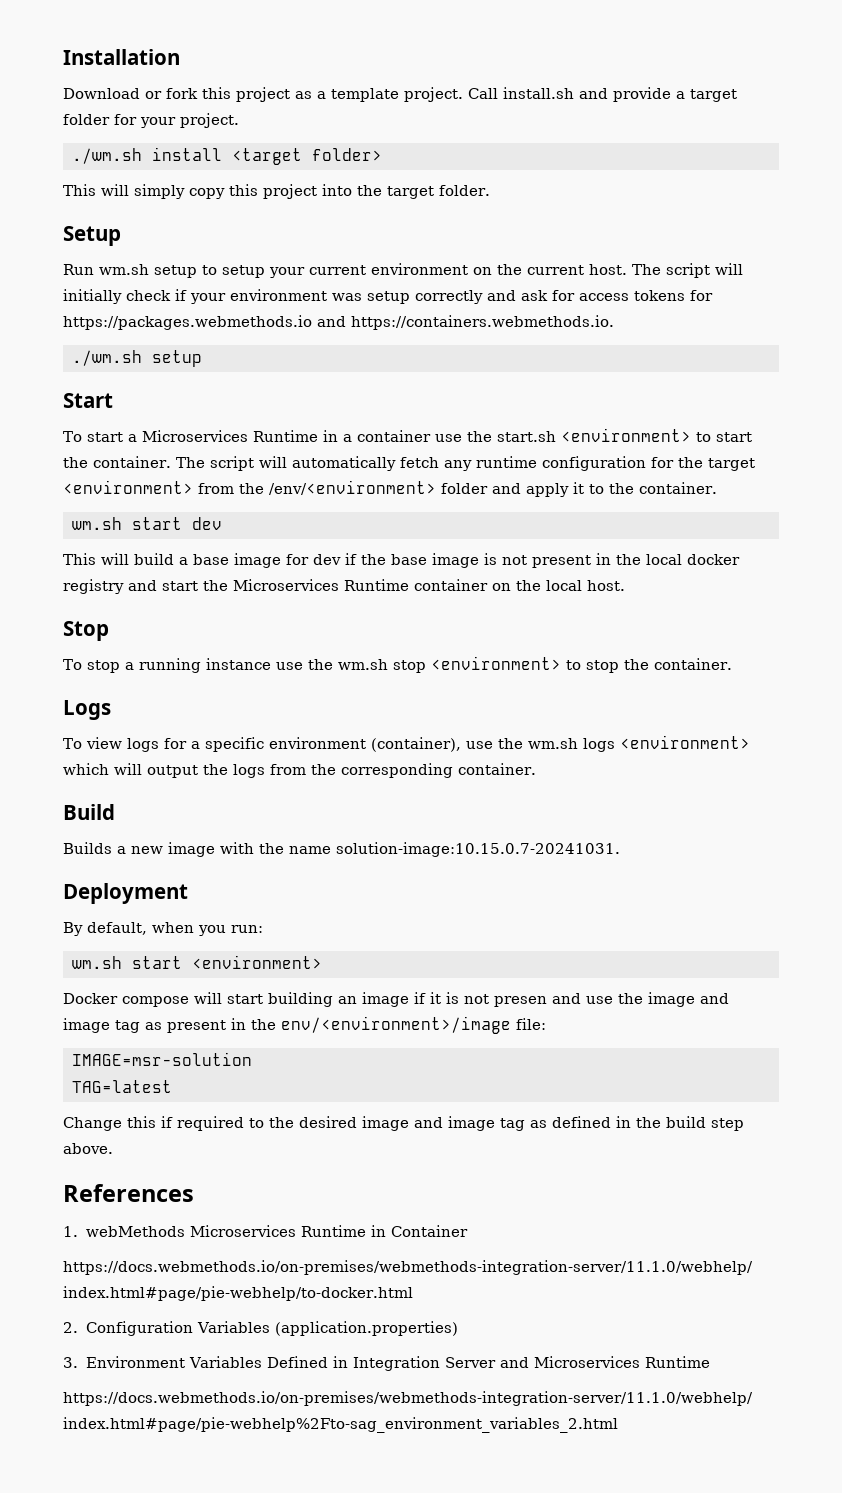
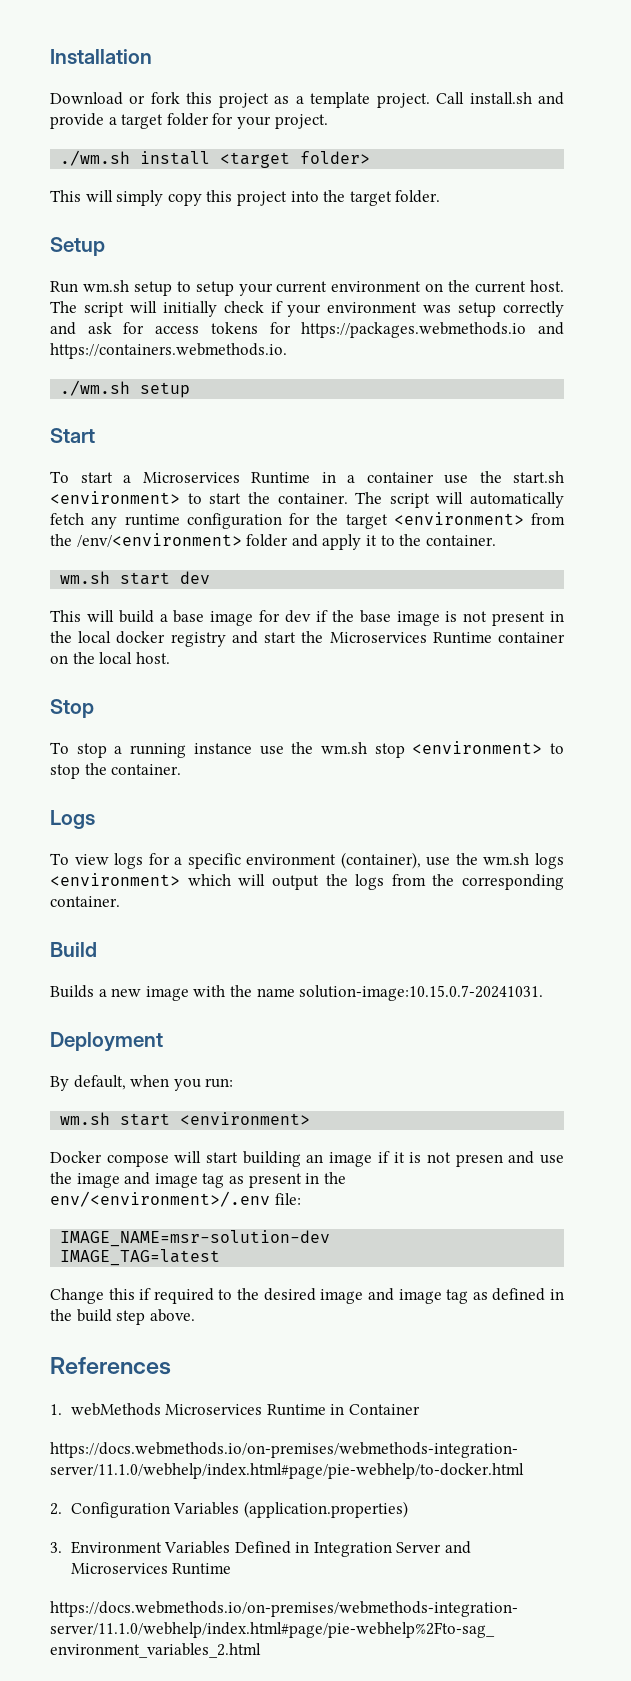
[281,1016,511,1034] env/<environment>/image -> [50,1191,270,1207] env/<environment>/.env
[72,1052,252,1066] [72,1080,172,1093] IMAGE=msr-solution // TAG=latest -> [60,1230,331,1247] [60,1249,221,1266] IMAGE_NAME=msr-solution-dev // IMAGE_TAG=latest

